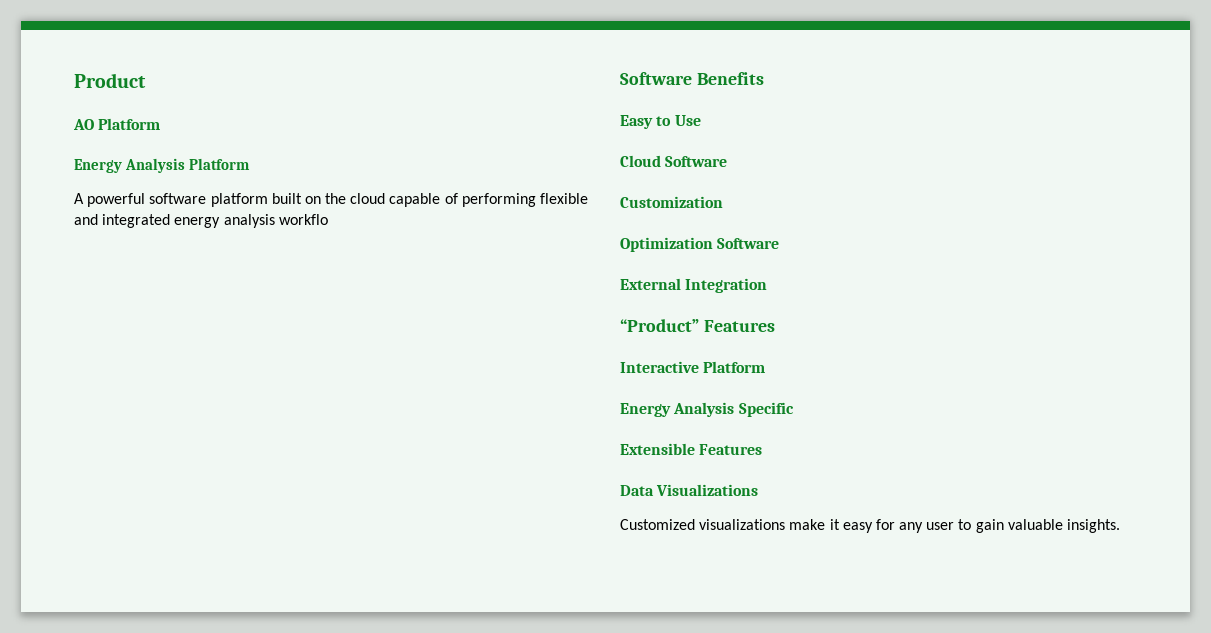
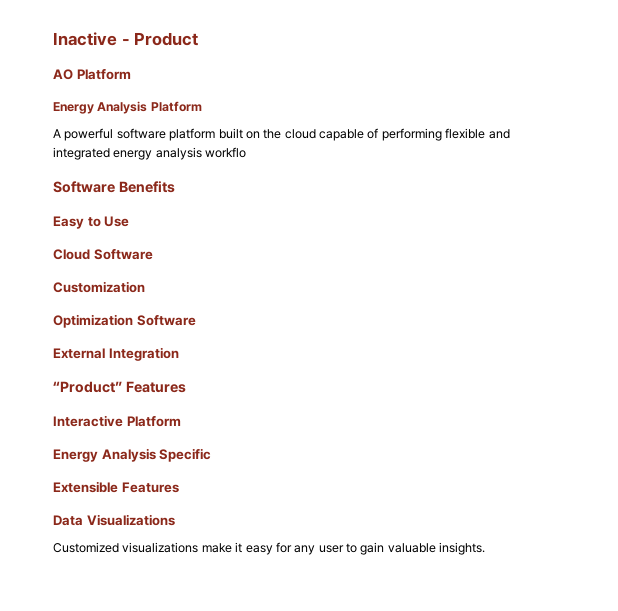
(74, 80) none -> [53,32,130,46] Inactive -

